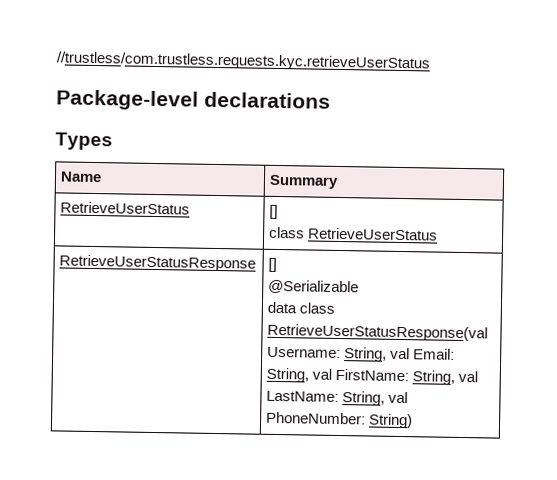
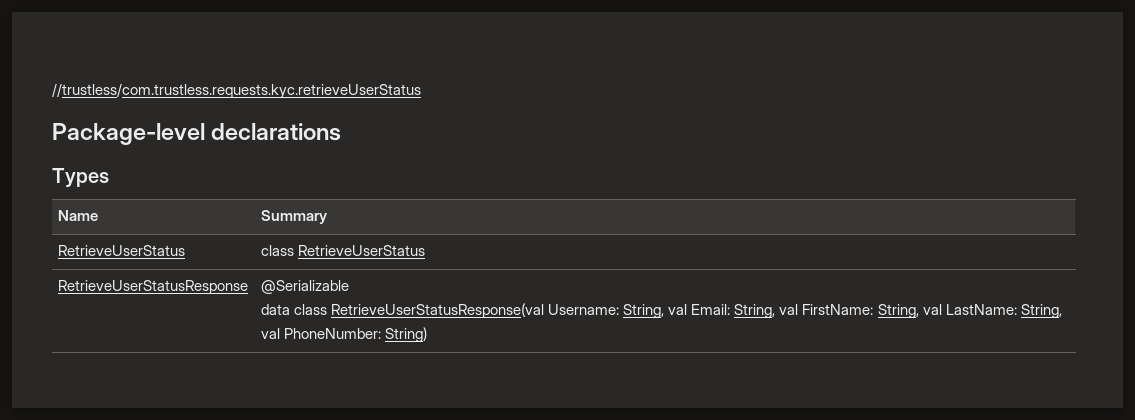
[269,204,279,219] [] // -> (186, 250) none
[268,257,278,272] [] // -> (249, 287) none

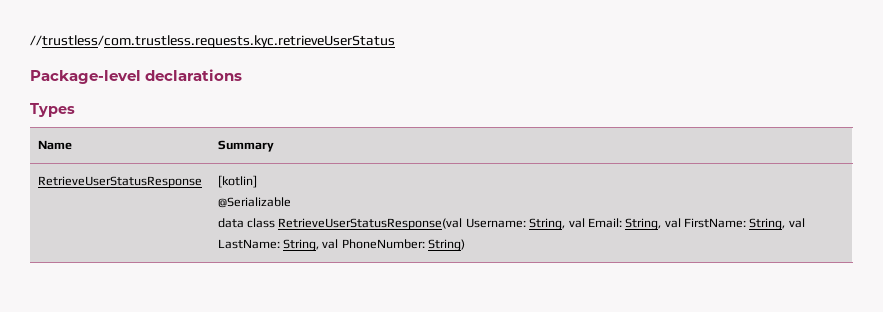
[58,245,186,256] [261,245,426,256] // RetrieveUserStatus | class RetrieveUserStatus -> (274, 146) none
(249, 287) none -> [217,175,257,188] [kotlin] //

